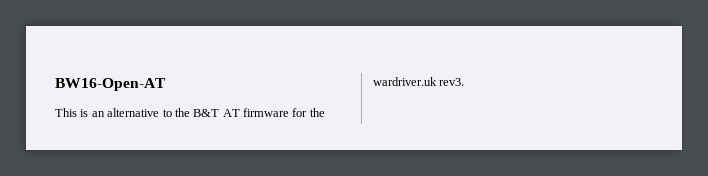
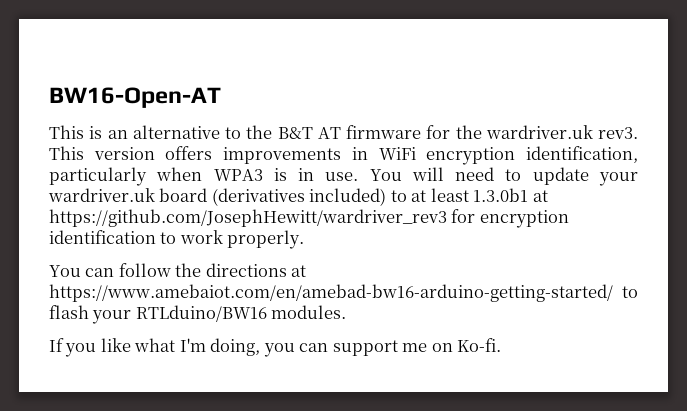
(465, 82) none -> [49,146,638,165] [49,167,638,186] [48,188,548,206] [49,209,569,228] [49,230,305,249] [49,263,307,277] [49,284,638,302] [49,305,347,324] [49,338,502,357] This version offers improvements in WiFi encryption identification, particularly when WPA3 is in use. You will need to update your wardriver.uk board (derivatives included) to at least 1.3.0b1 at https://github.com/JosephHewitt/wardriver_rev3 for encryption identification to work properly. // You can follow the directions at https://www.amebaiot.com/en/amebad-bw16-arduino-getting-started/ to flash your RTLduino/BW16 modules. // If you like what I'm doing, you can support me on Ko-fi.

